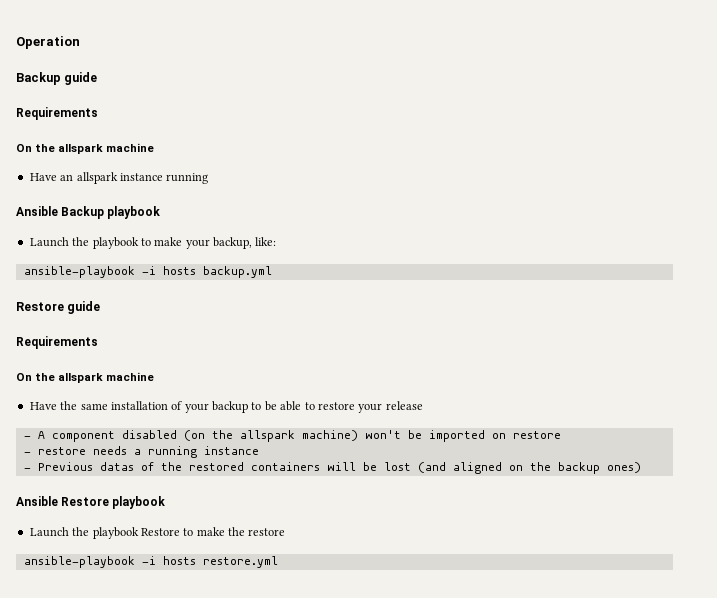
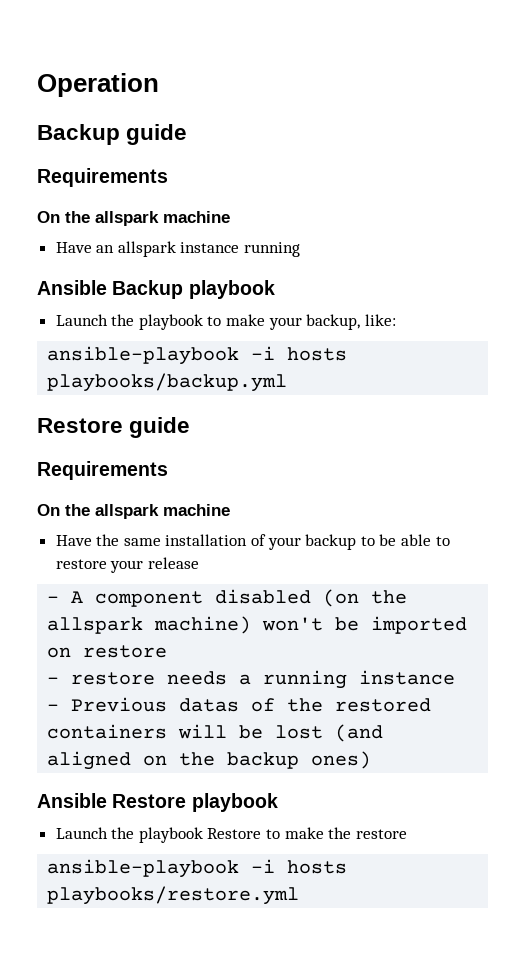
[202,266,272,278] backup.yml -> [47,373,288,392] playbooks/backup.yml
[202,556,278,568] restore.yml -> [47,886,300,905] playbooks/restore.yml

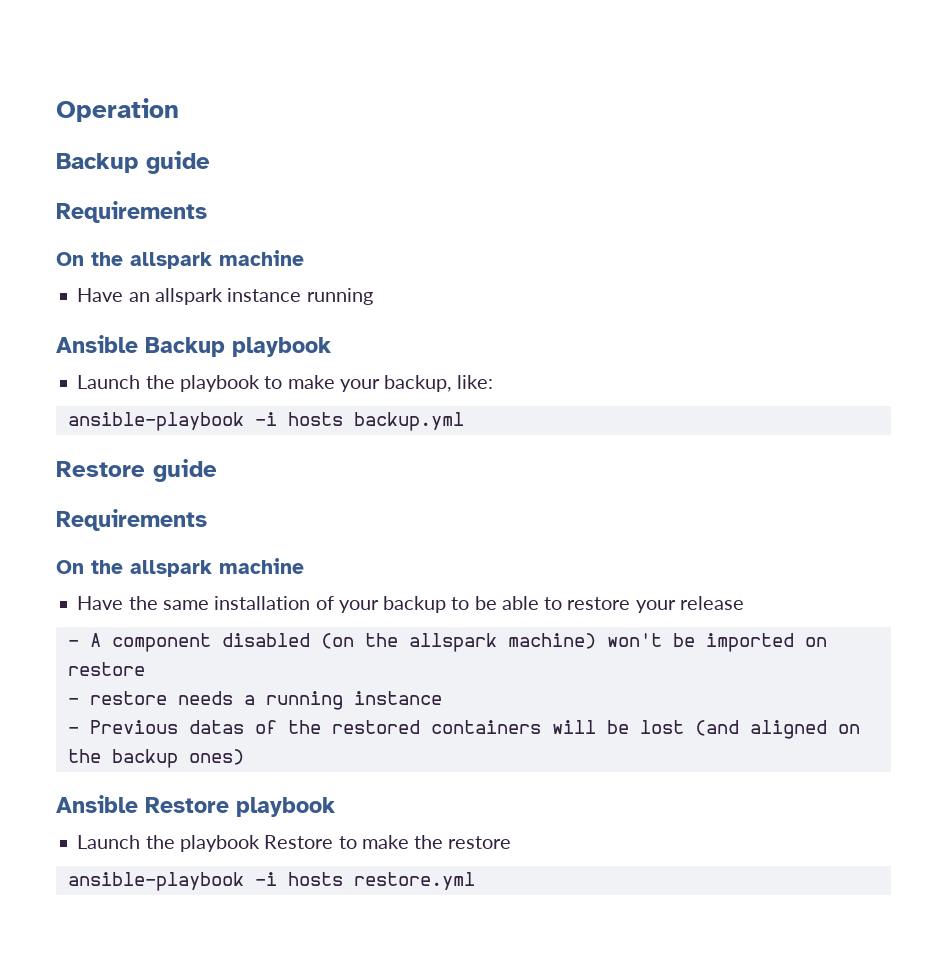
[47,373,288,392] playbooks/backup.yml -> [353,412,464,431] backup.yml
[47,886,300,905] playbooks/restore.yml -> [353,872,475,890] restore.yml

